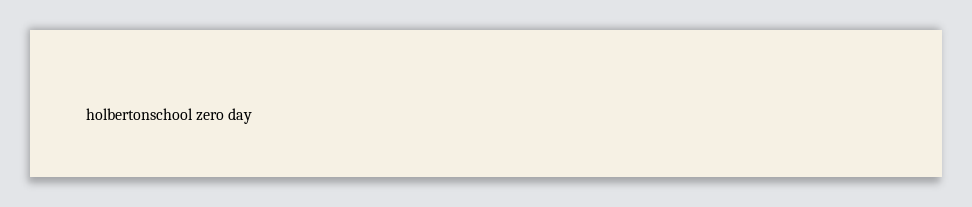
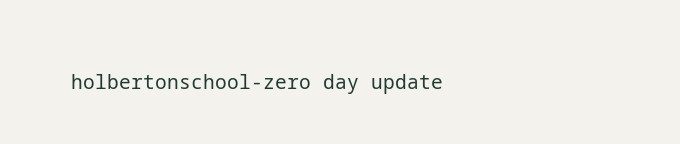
[86,108,253,124] holbertonschool zero day -> [71,74,443,94] holbertonschool-zero day update

